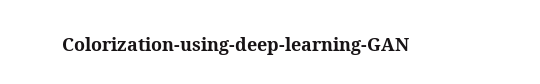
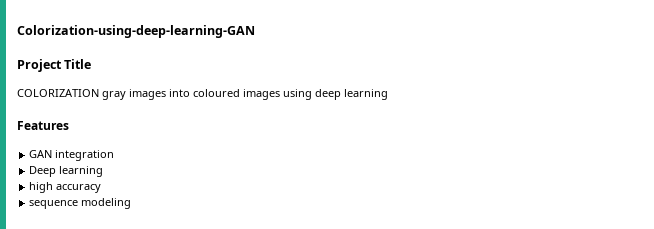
(409, 46) none -> [17,59,92,72] [17,89,388,100] [17,121,69,130] [29,150,115,161] [29,166,104,177] [29,182,102,193] [29,198,132,209] // Project Title // COLORIZATION gray images into coloured images using deep learning // Features // GAN integration // Deep learning // high accuracy // sequence modeling

